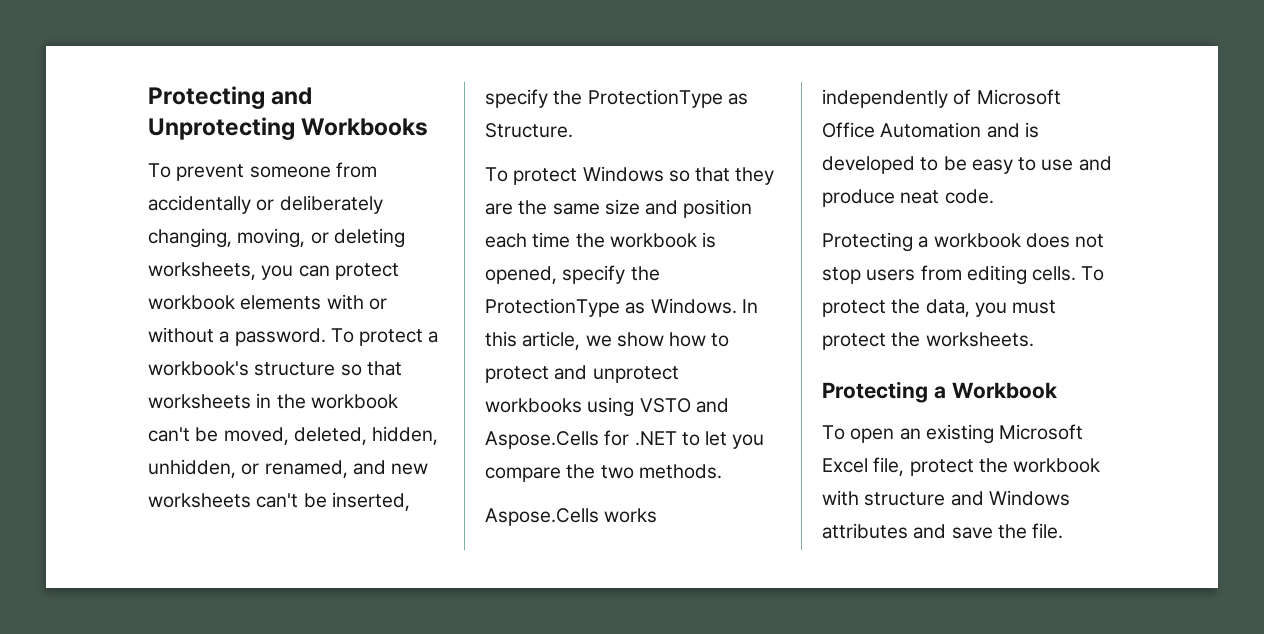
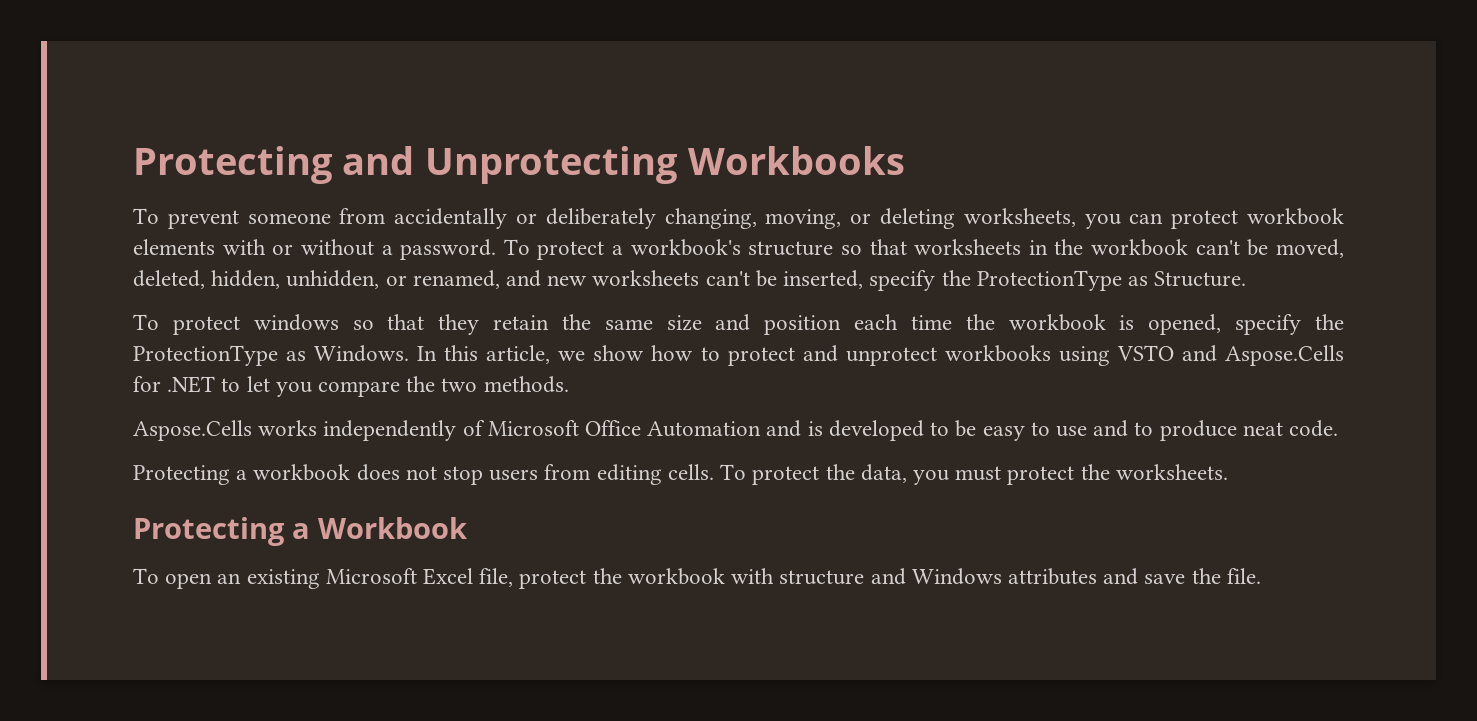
[582,166,664,182] Windows -> [253,314,339,331] windows
[485,203,513,215] are -> [493,315,550,330] retain
(1112, 163) none -> [1134,422,1154,436] to

